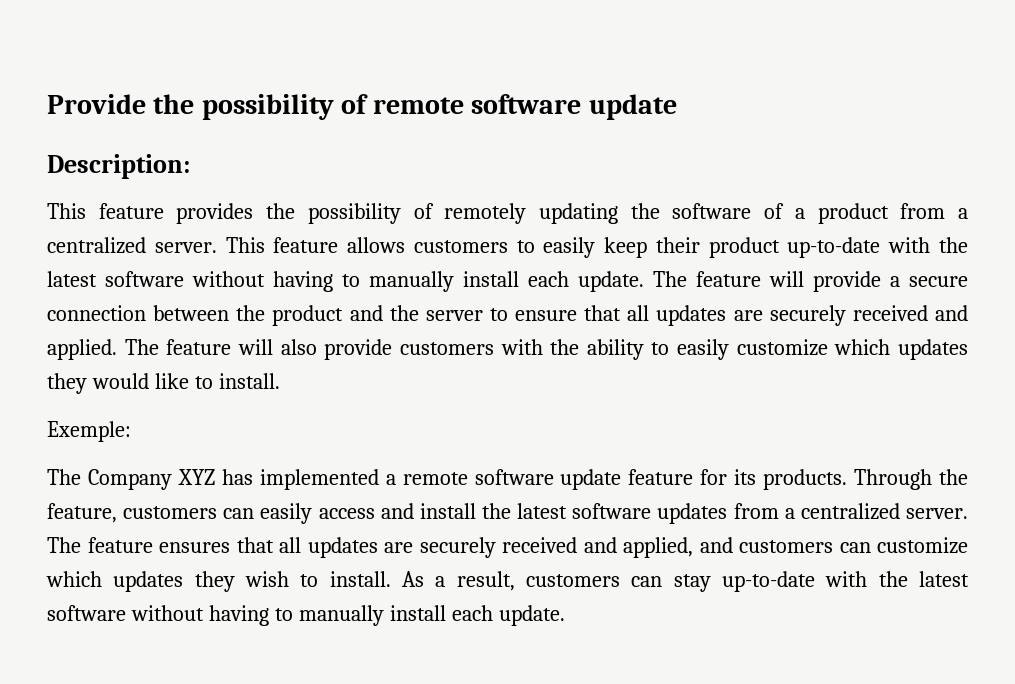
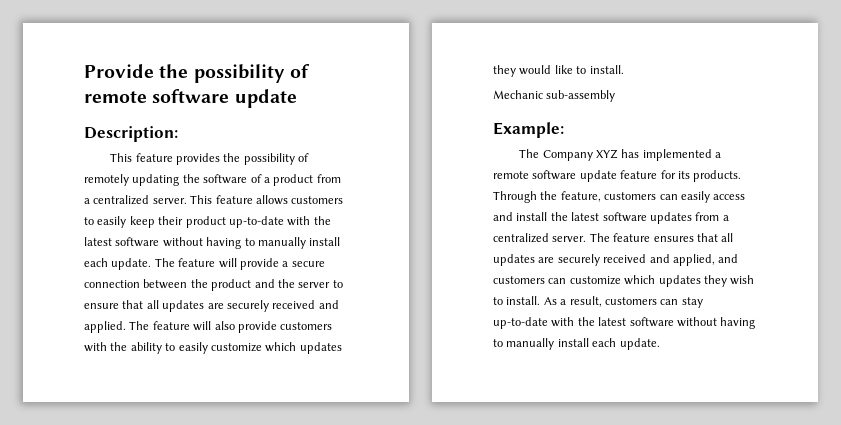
[47,421,131,442] Exemple: -> [493,90,616,102] [493,122,564,138] Mechanic sub-assembly // Example:

